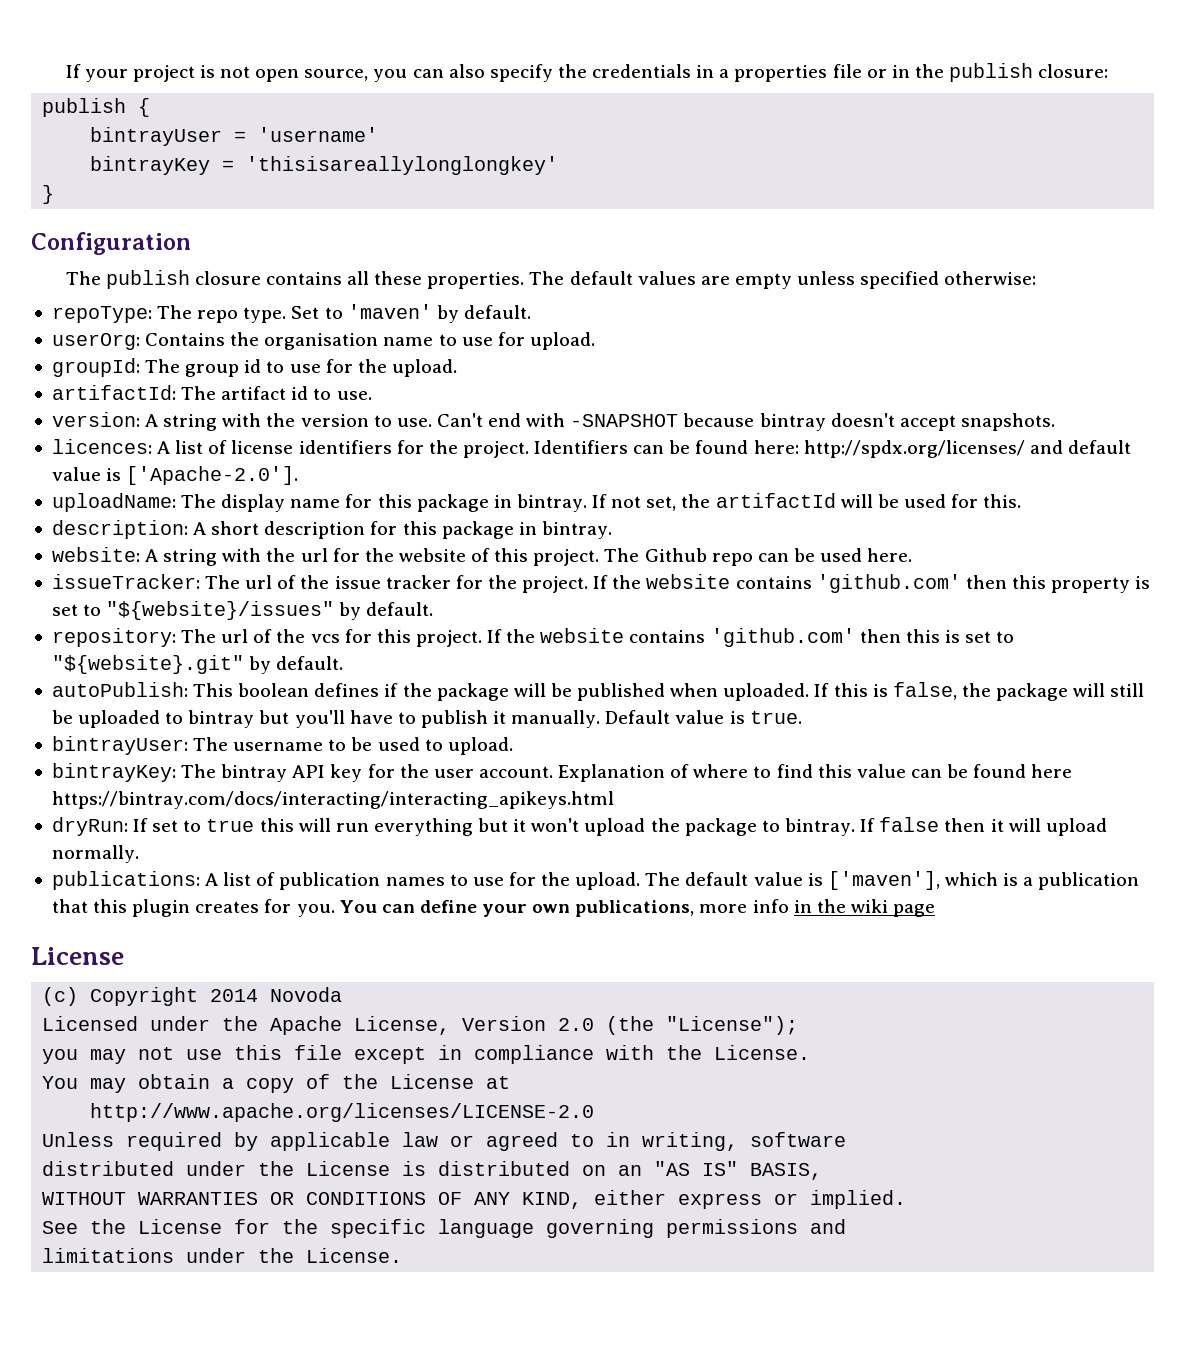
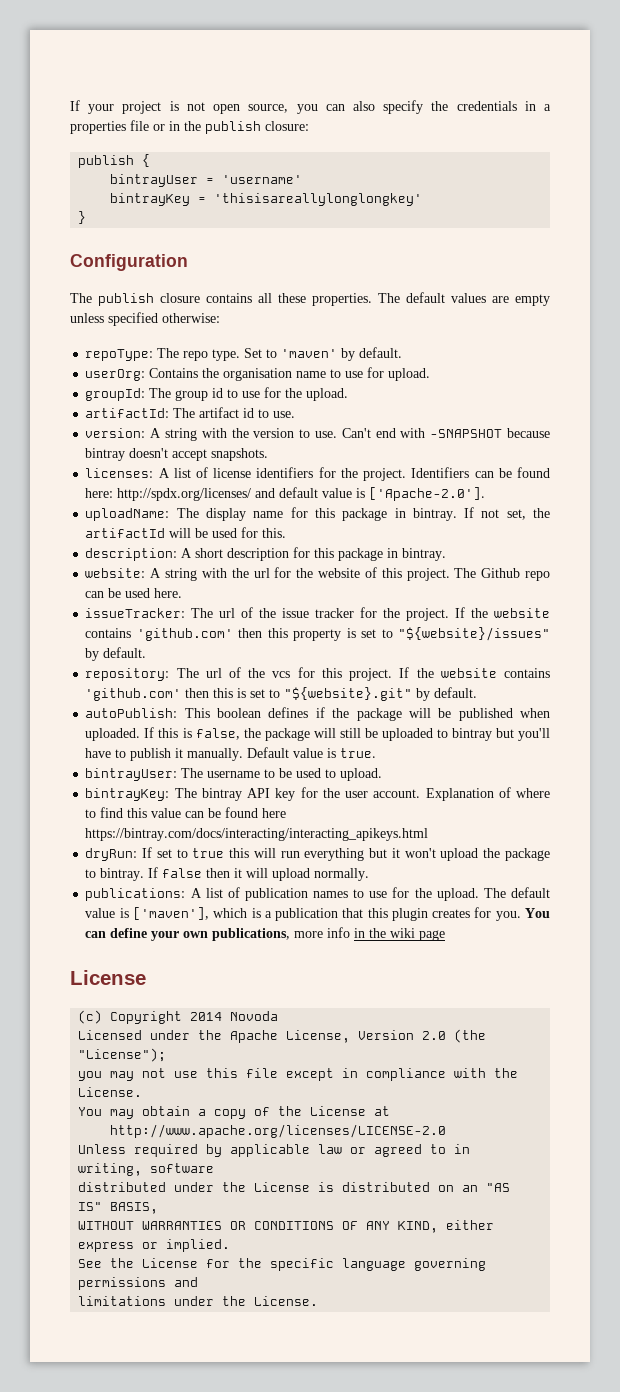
[51,439,152,454] licences: -> [85,468,154,478] licenses:

